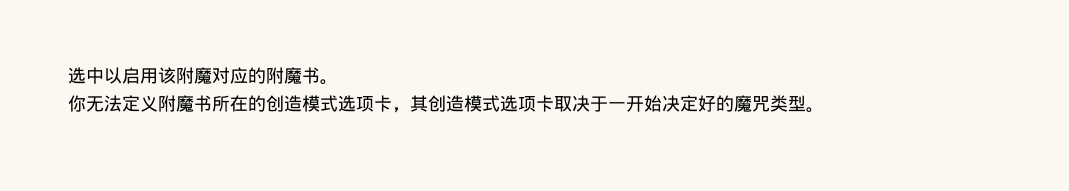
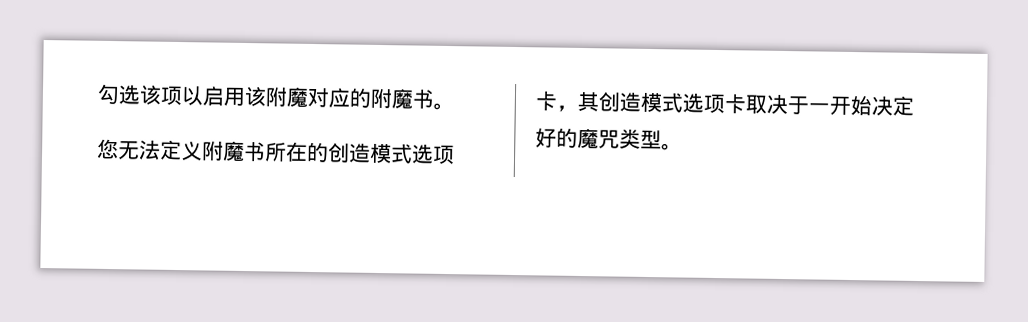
[68,67,105,84] 选中 -> [97,83,183,106] 勾选该项
[68,95,87,112] 你 -> [96,138,119,160] 您

